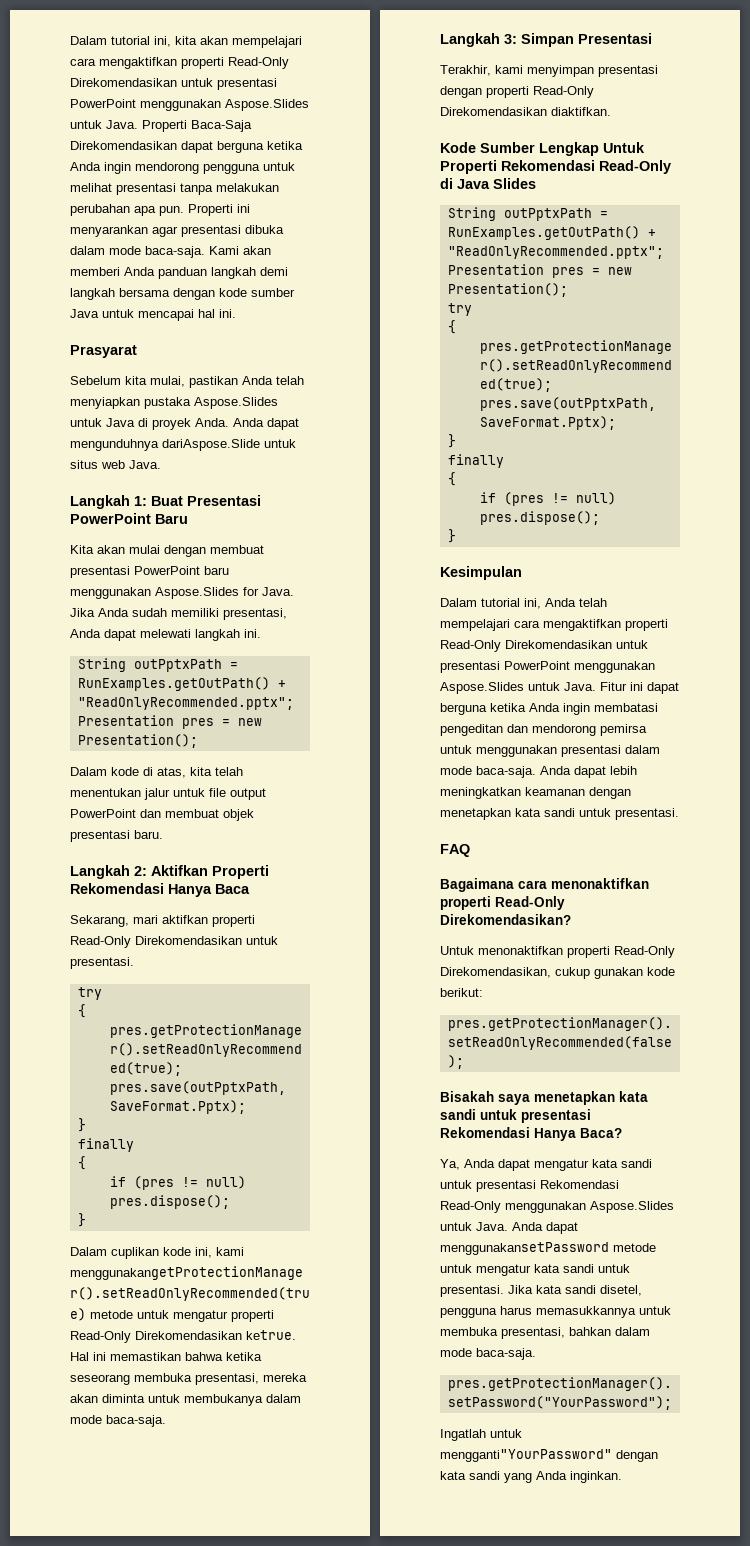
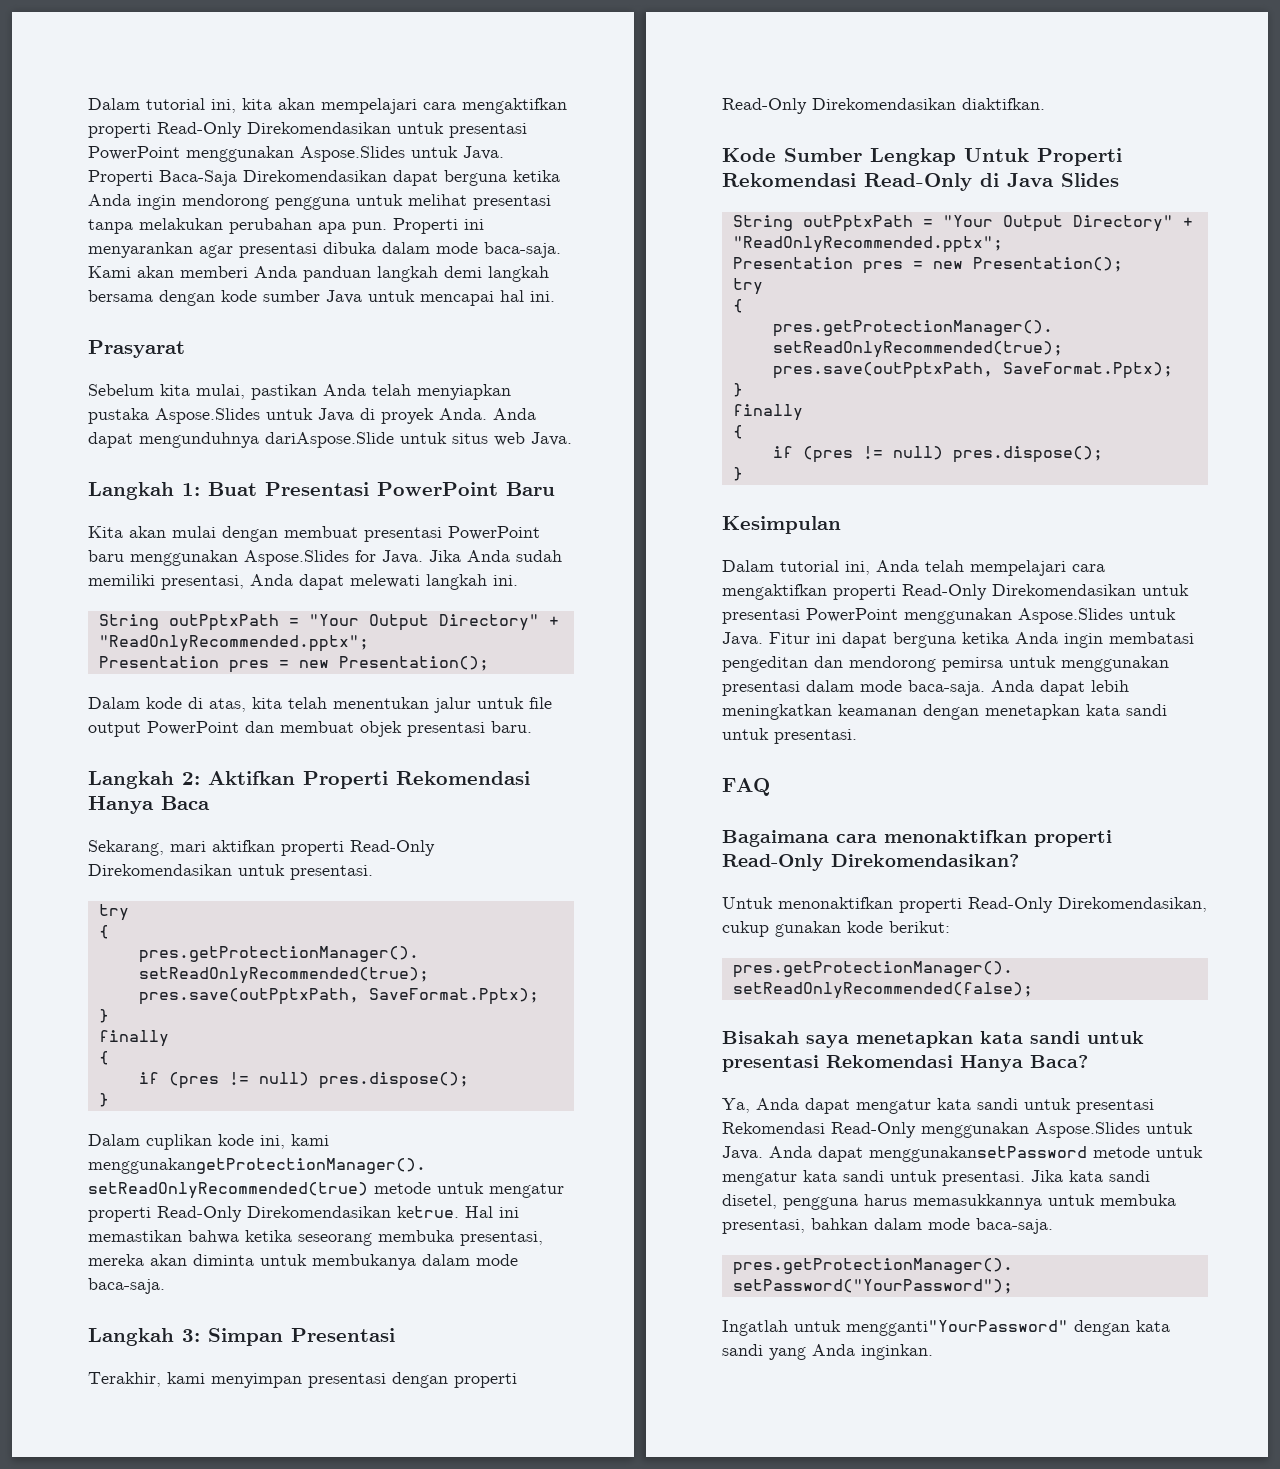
[77,677,270,691] RunExamples.getOutPath() -> [308,614,539,631] "Your Output Directory"
[447,226,640,240] RunExamples.getOutPath() -> [942,215,1173,232] "Your Output Directory"

